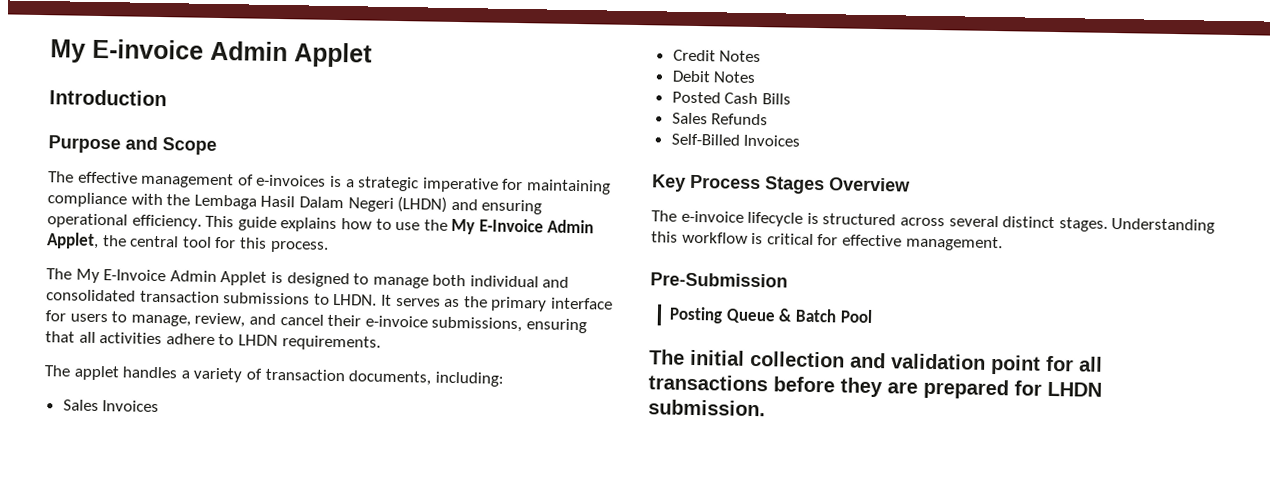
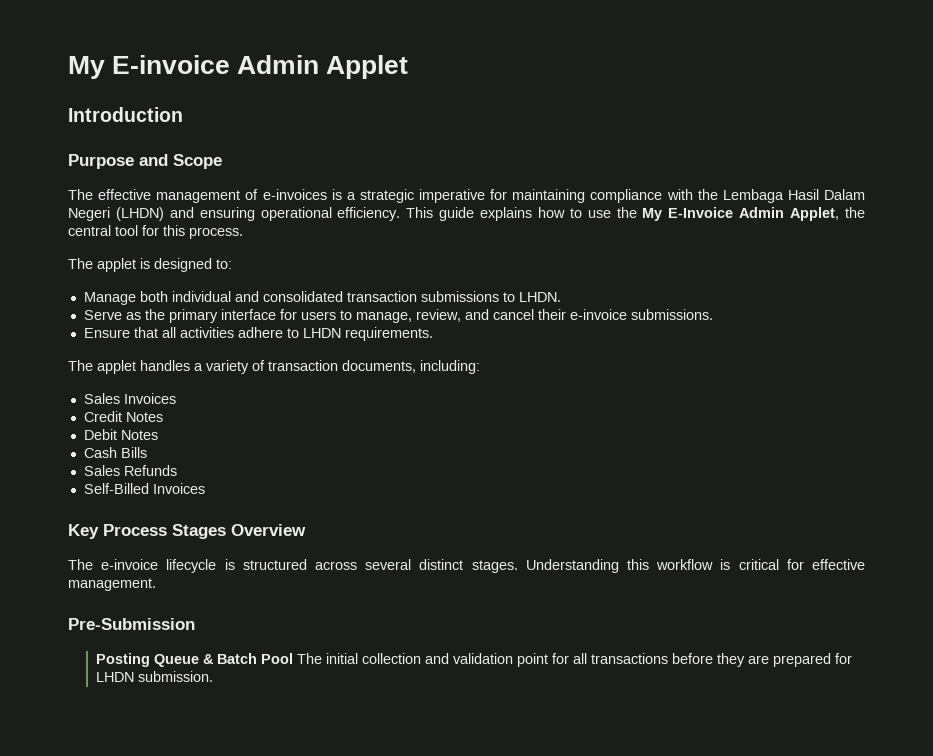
[75,268,429,289] My E-Invoice Admin Applet is designed to manage -> [97,258,232,272] [83,292,136,305] applet is designed to: // Manage
[380,294,441,307] It serves -> [83,310,122,320] // Serve
[431,316,587,334] submissions, ensuring -> [630,309,713,320] [83,328,130,338] submissions. // Ensure
[671,91,721,104] Posted -> (158, 435) none
(873, 316) // -> (294, 658) none

